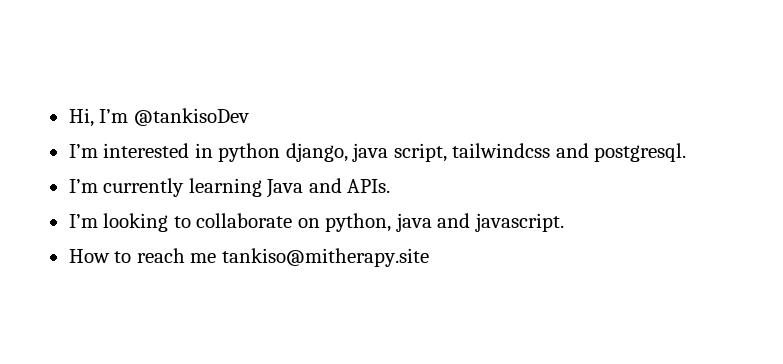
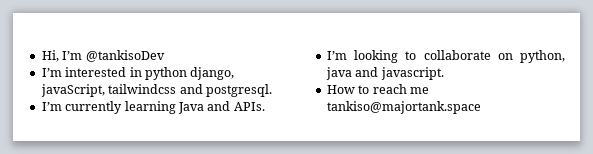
[352,143,447,162] java script, -> [40,84,105,97] javaScript,
[221,248,429,267] tankiso@mitherapy.site -> [326,101,481,114] tankiso@majortank.space

